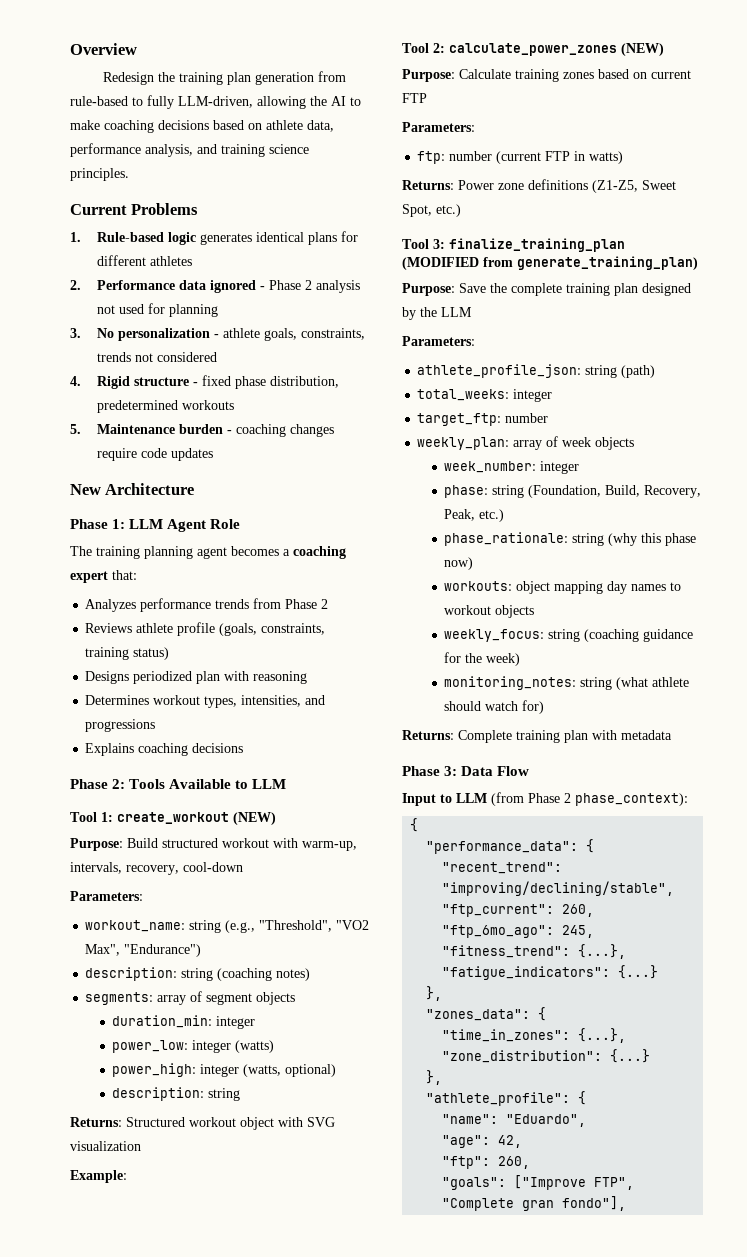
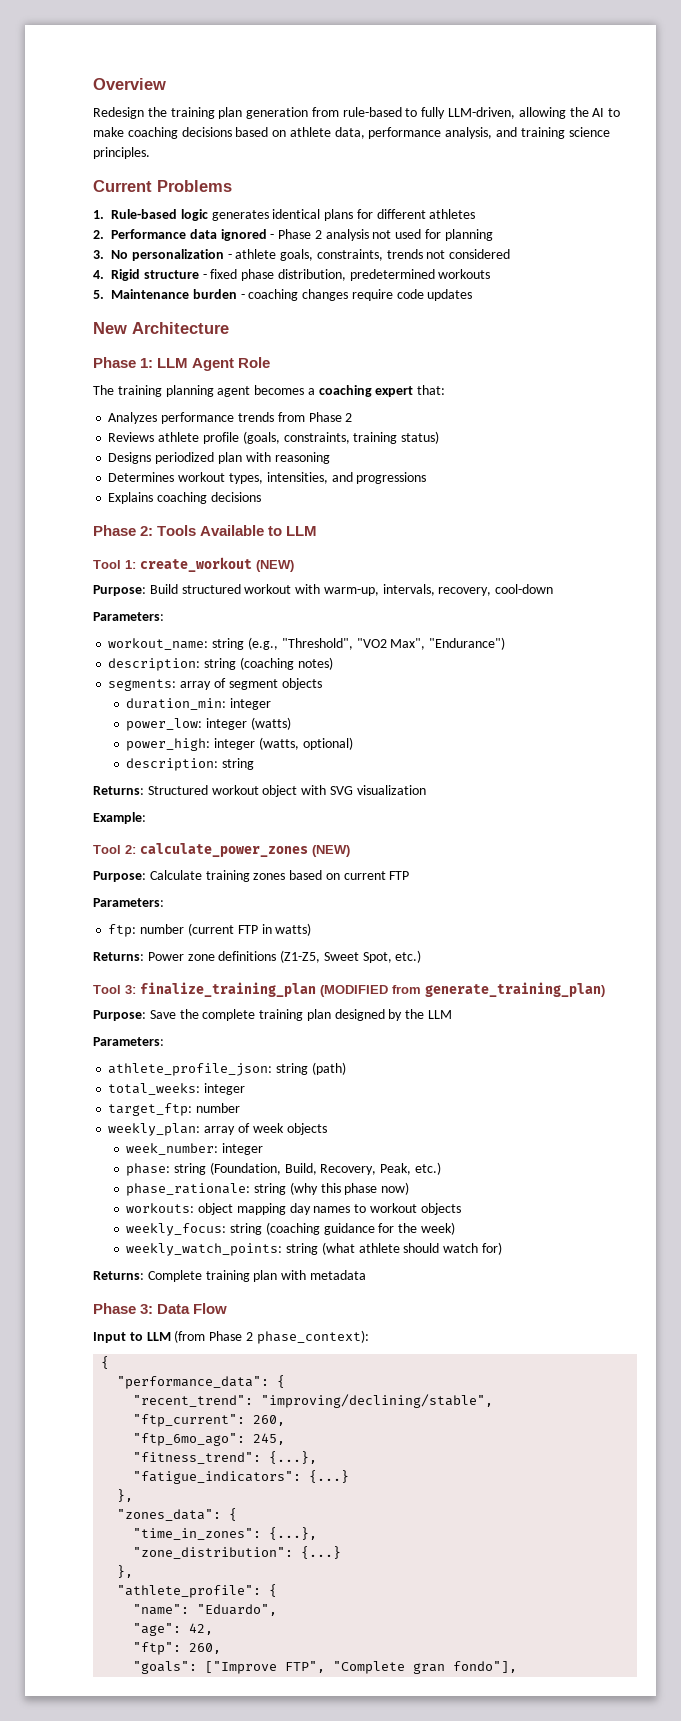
[444,676,577,690] monitoring_notes: -> [126,1243,283,1256] weekly_watch_points:

